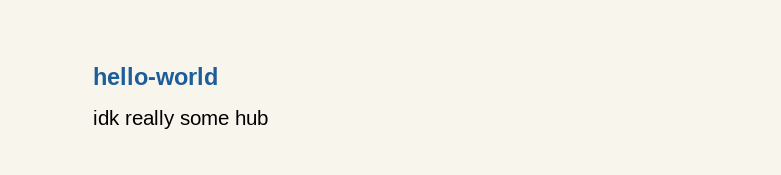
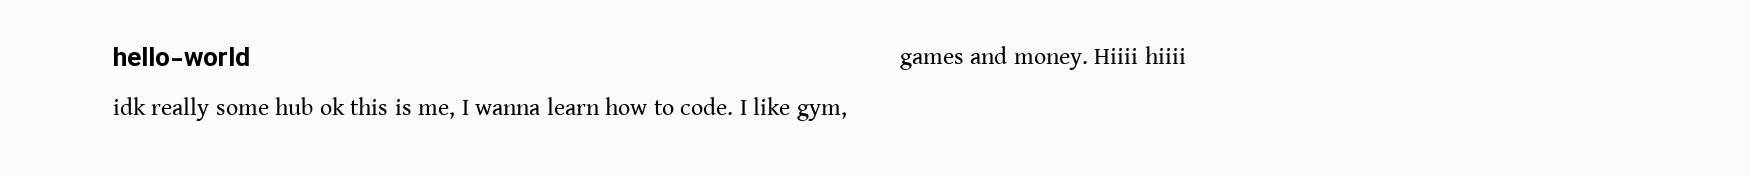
(268, 117) none -> [319,97,847,121] [900,46,1186,70] ok this is me, I wanna learn how to code. I like gym, games and money. Hiiii hiiii

